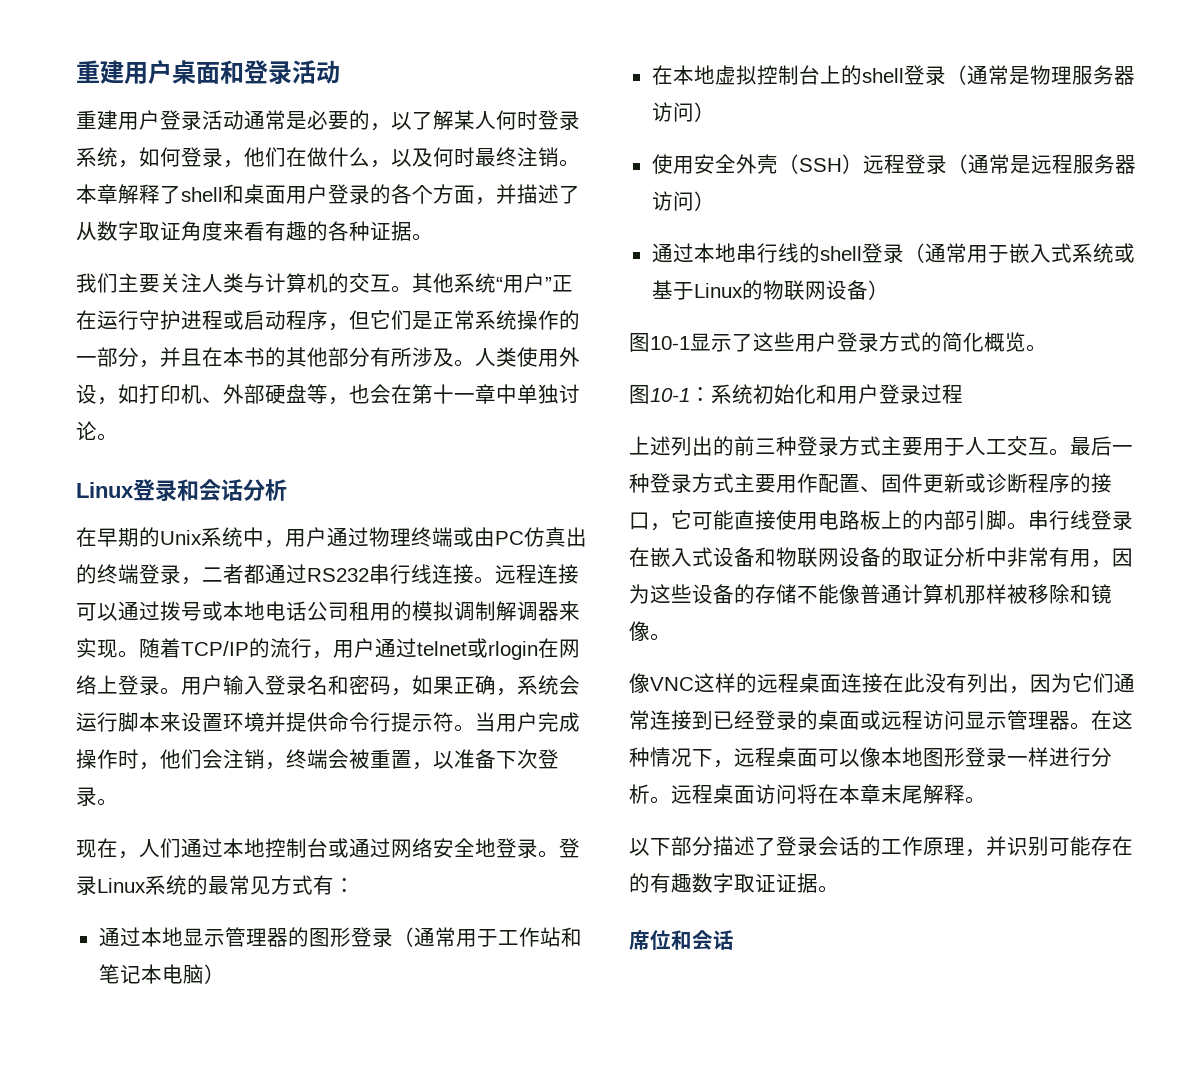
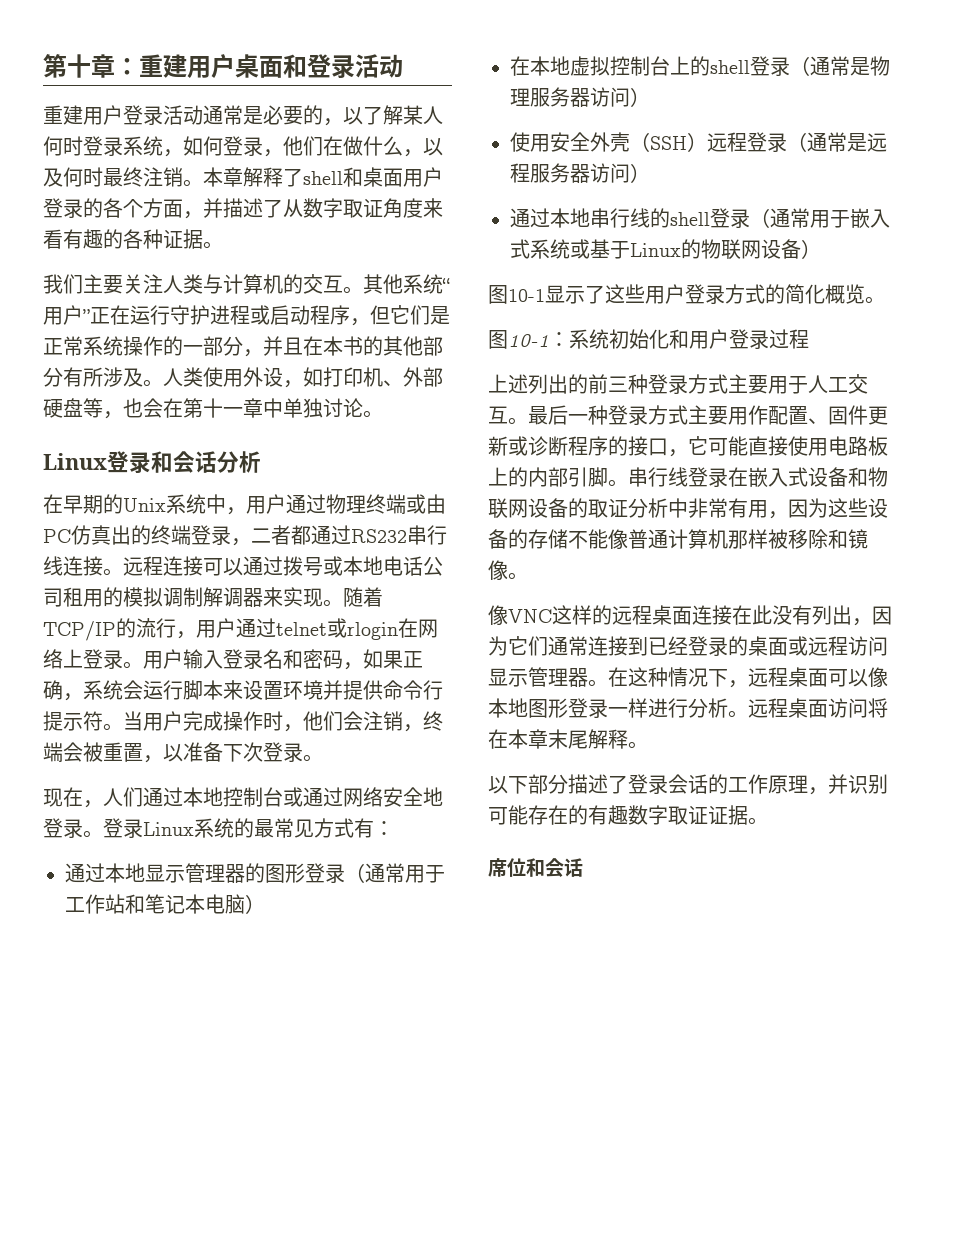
(76, 71) none -> [43,54,139,78] 第十章：

